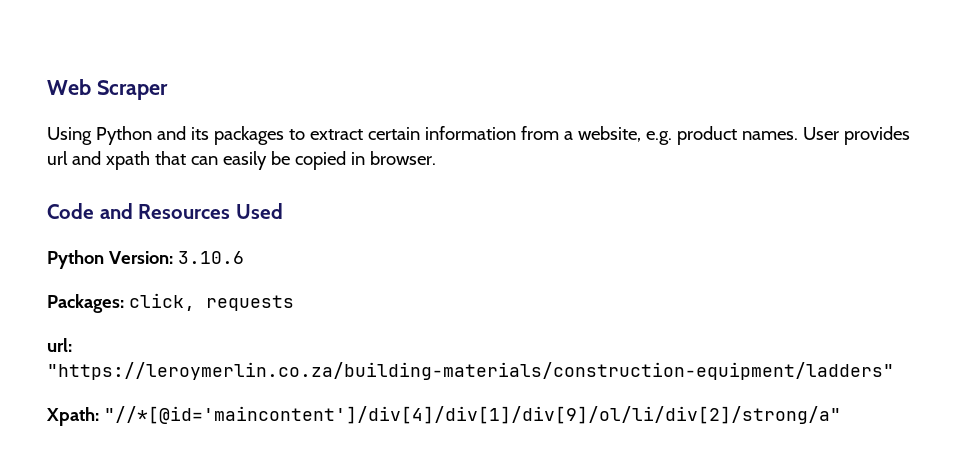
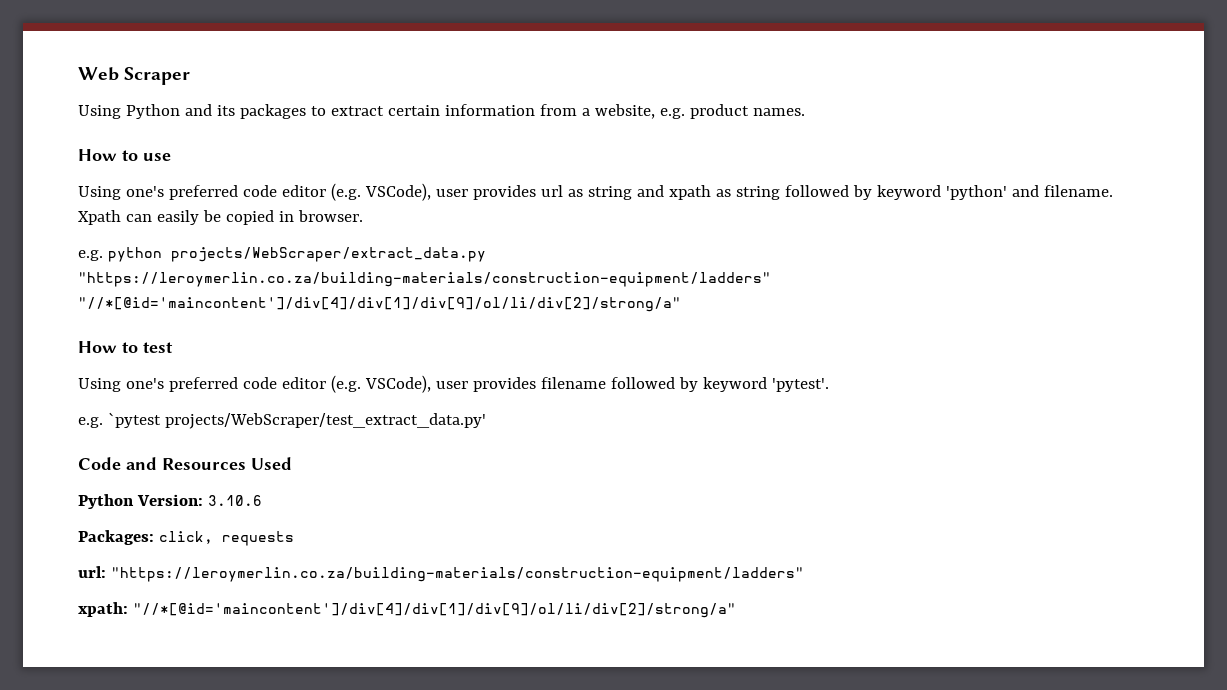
[802,126,910,145] [47,151,186,170] User provides url and xpath that -> [78,149,171,161] [78,183,1113,201] [78,210,121,225] // How to use // Using one's preferred code editor (e.g. VSCode), user provides url as string and xpath as string followed by keyword 'python' and filename. Xpath
(436, 158) none -> [78,247,486,262] [78,272,771,287] [78,297,681,312] [78,341,173,353] [78,375,829,393] [78,412,486,429] // e.g. python projects/WebScraper/extract_data.py "https://leroymerlin.co.za/building-materials/construction-equipment/ladders" "//*[@id='maincontent']/div[4]/div[1]/div[9]/ol/li/div[2]/strong/a" // How to test // Using one's preferred code editor (e.g. VSCode), user provides filename followed by keyword 'pytest'. // e.g. `pytest projects/WebScraper/test_extract_data.py'
[46,407,99,426] Xpath: -> [78,602,128,617] xpath:

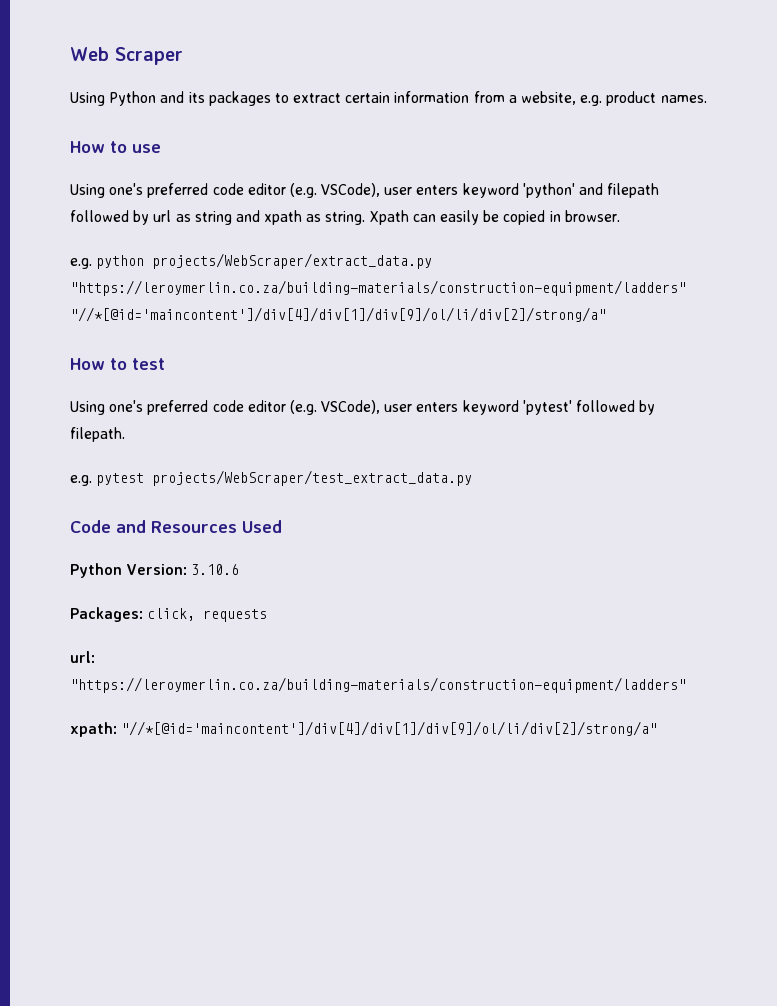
[472,185,536,200] provides -> [416,183,660,198] [70,210,150,225] enters keyword 'python' and filepath followed by
[735,185,1113,200] string followed by keyword 'python' and filename. -> [325,211,366,225] string.
[472,377,829,392] [78,412,486,429] provides filename followed by keyword 'pytest'. // e.g. `pytest projects/WebScraper/test_extract_data.py' -> [416,400,656,415] [70,427,125,442] [70,470,473,486] enters keyword 'pytest' followed by filepath. // e.g. pytest projects/WebScraper/test_extract_data.py

